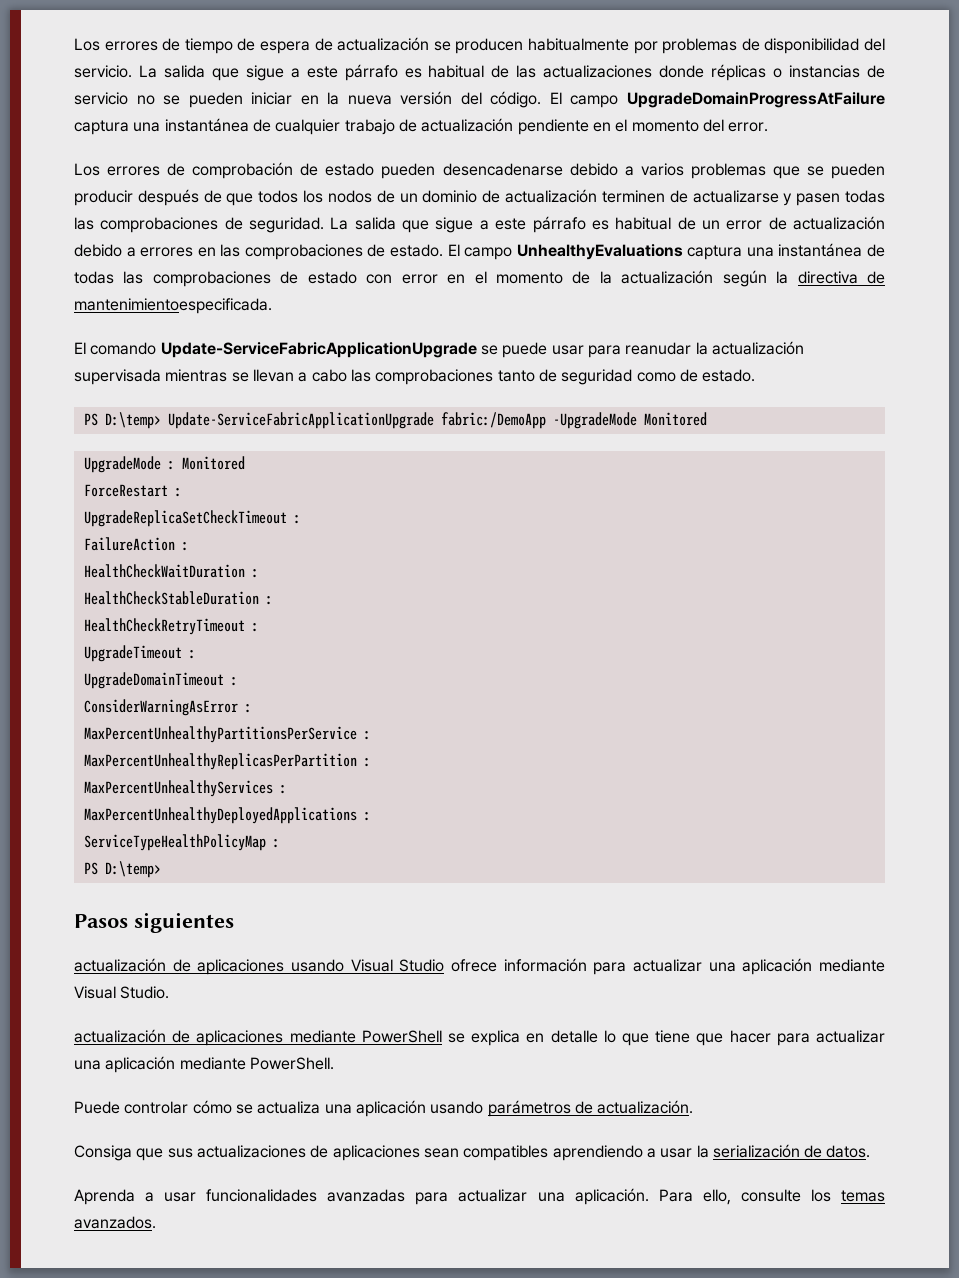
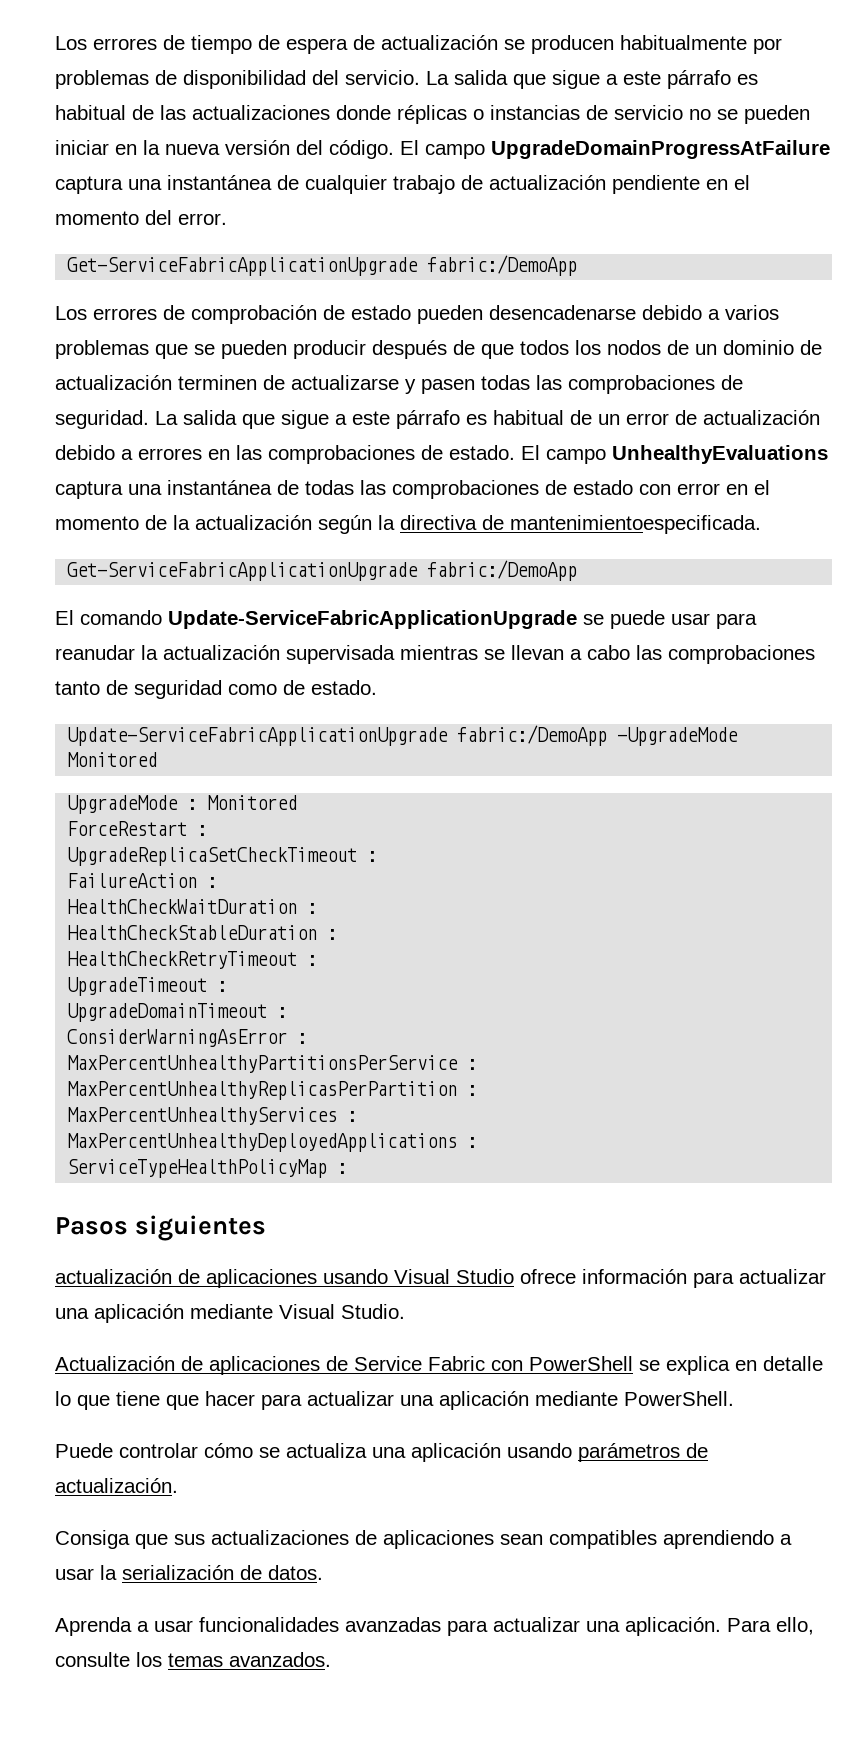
(769, 127) none -> [67,255,578,276] // Get-ServiceFabricApplicationUpgrade fabric:/DemoApp
(272, 306) none -> [67,560,578,581] // Get-ServiceFabricApplicationUpgrade fabric:/DemoApp
[83,412,161,429] PS D:\temp> -> (377, 687) none
[83,861,161,878] // PS D:\temp> -> (348, 1168) none
[74,1029,356,1046] actualización de aplicaciones mediante -> [55,1356,523,1375] Actualización de aplicaciones de Service Fabric con

